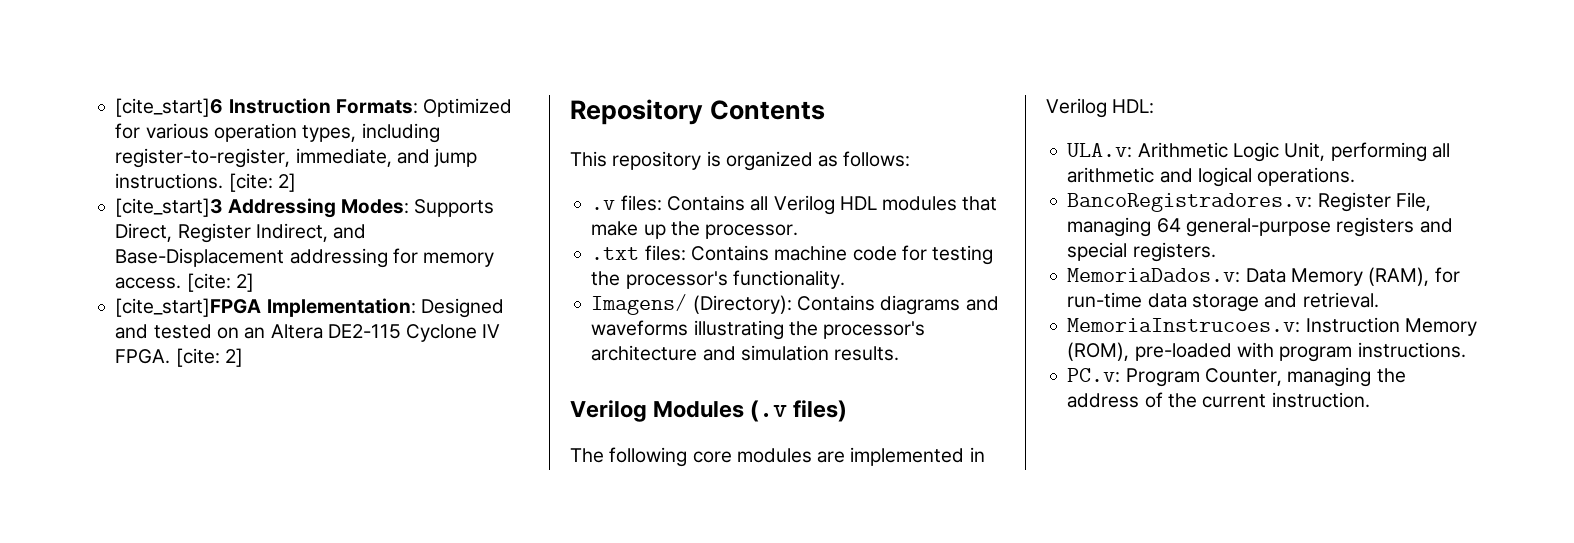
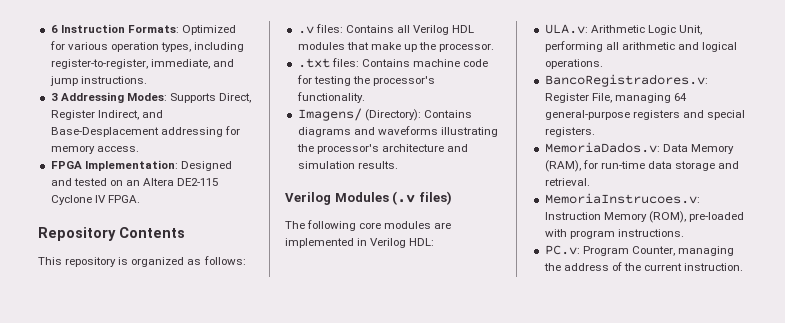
[115,98,224,117] [cite_start]6 -> [50,25,58,33] 6
[228,173,296,192] [115,198,223,217] [cite: 2] // [cite_start]3 -> [50,93,58,101] // 3
[115,248,285,267] Base-Displacement -> [50,127,159,137] Base-Desplacement
[186,273,254,292] [115,298,262,317] [cite: 2] // [cite_start]FPGA -> [50,161,82,169] // FPGA
[175,348,243,367] [cite: 2] -> (140, 199) none

